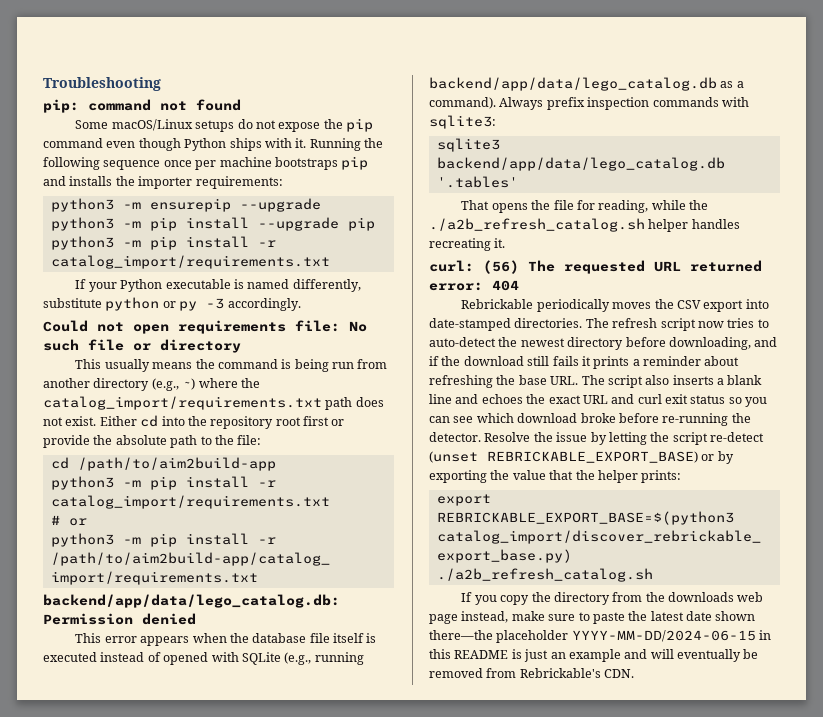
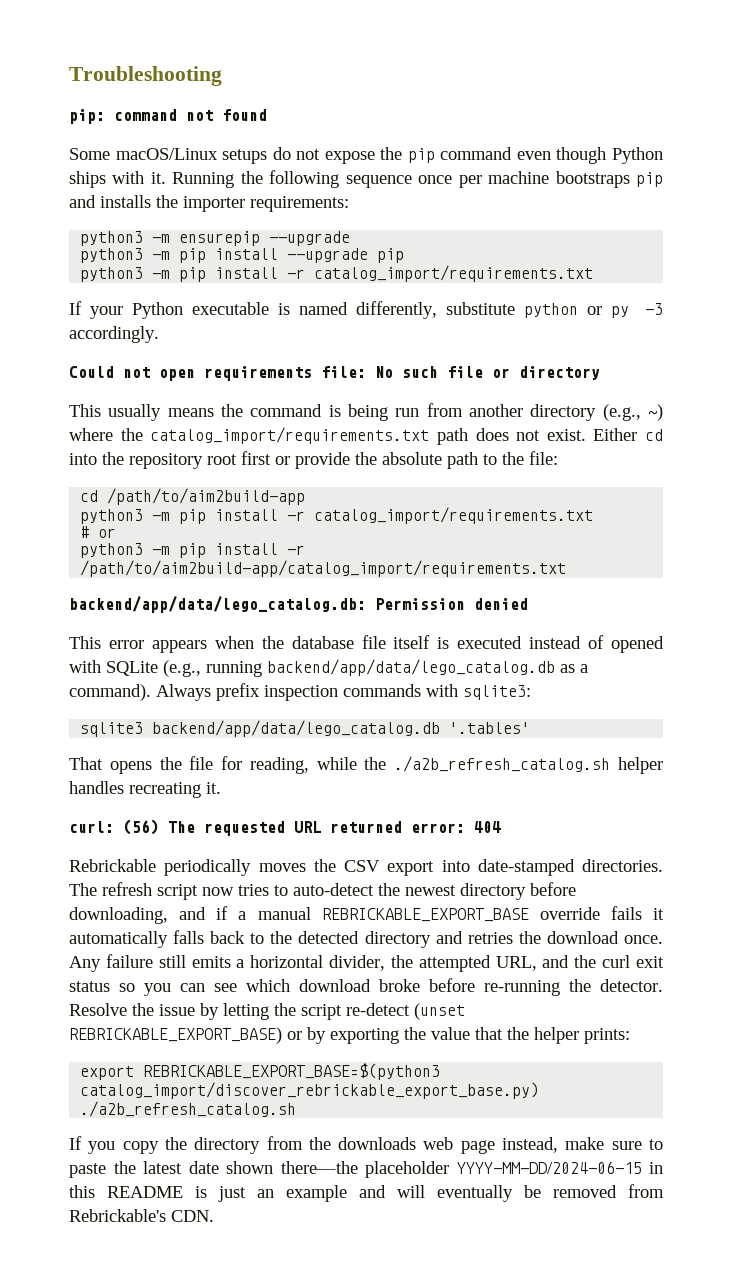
[441,356,740,369] [429,375,763,388] [429,394,635,404] the download still fails it prints a reminder about refreshing the base URL. The script also inserts a blank line and echoes the exact URL and -> [238,906,664,922] [69,930,663,948] [69,954,597,972] a manual REBRICKABLE_EXPORT_BASE override fails it automatically falls back to the detected directory and retries the download once. Any failure still emits a horizontal divider, the attempted URL, and the

